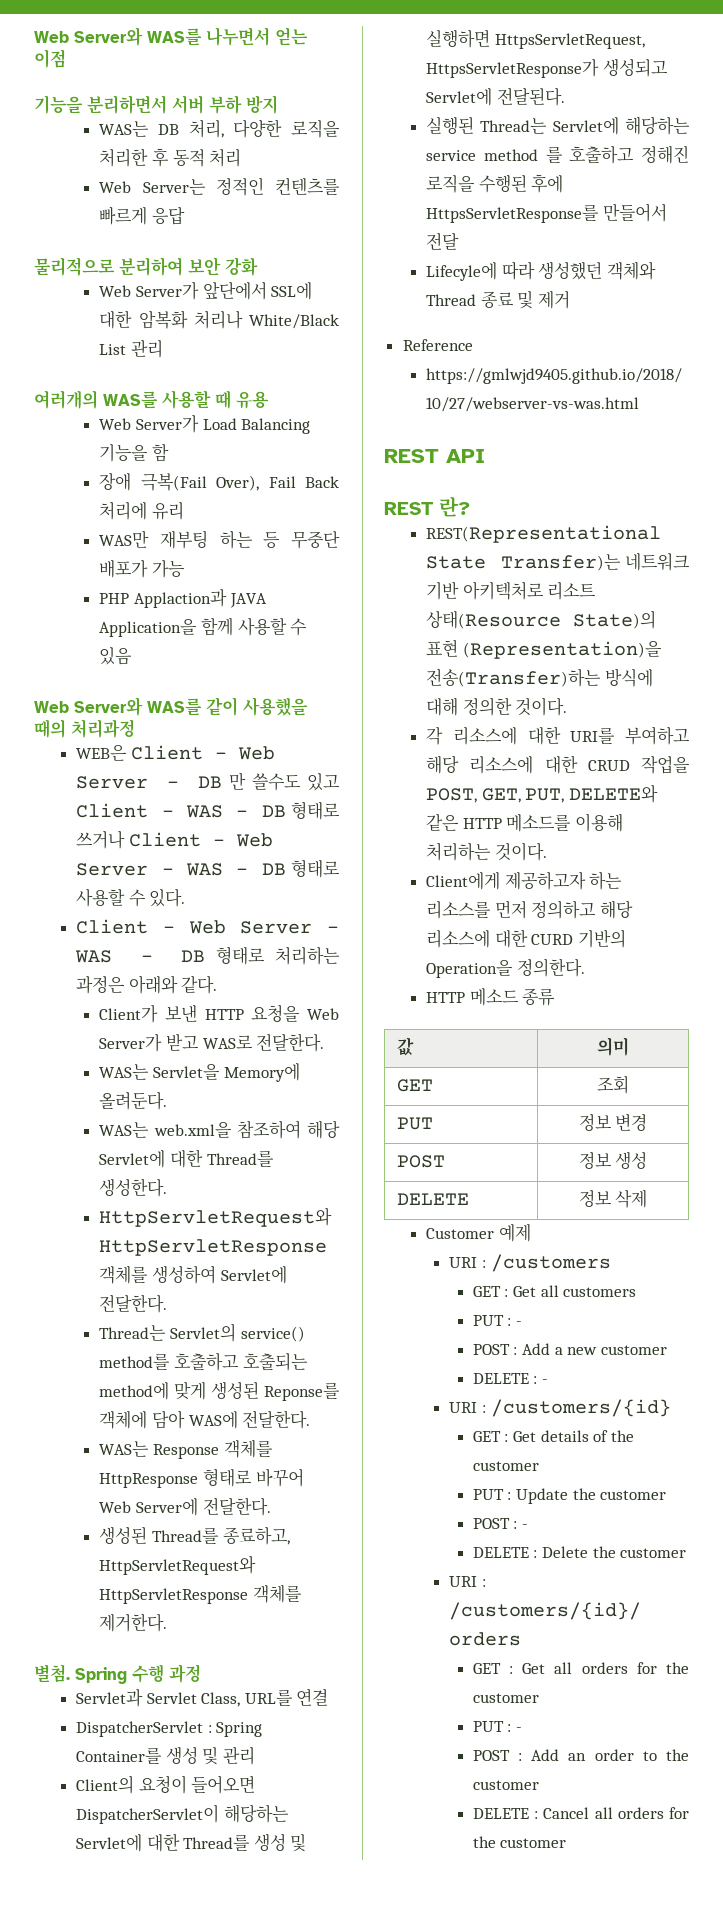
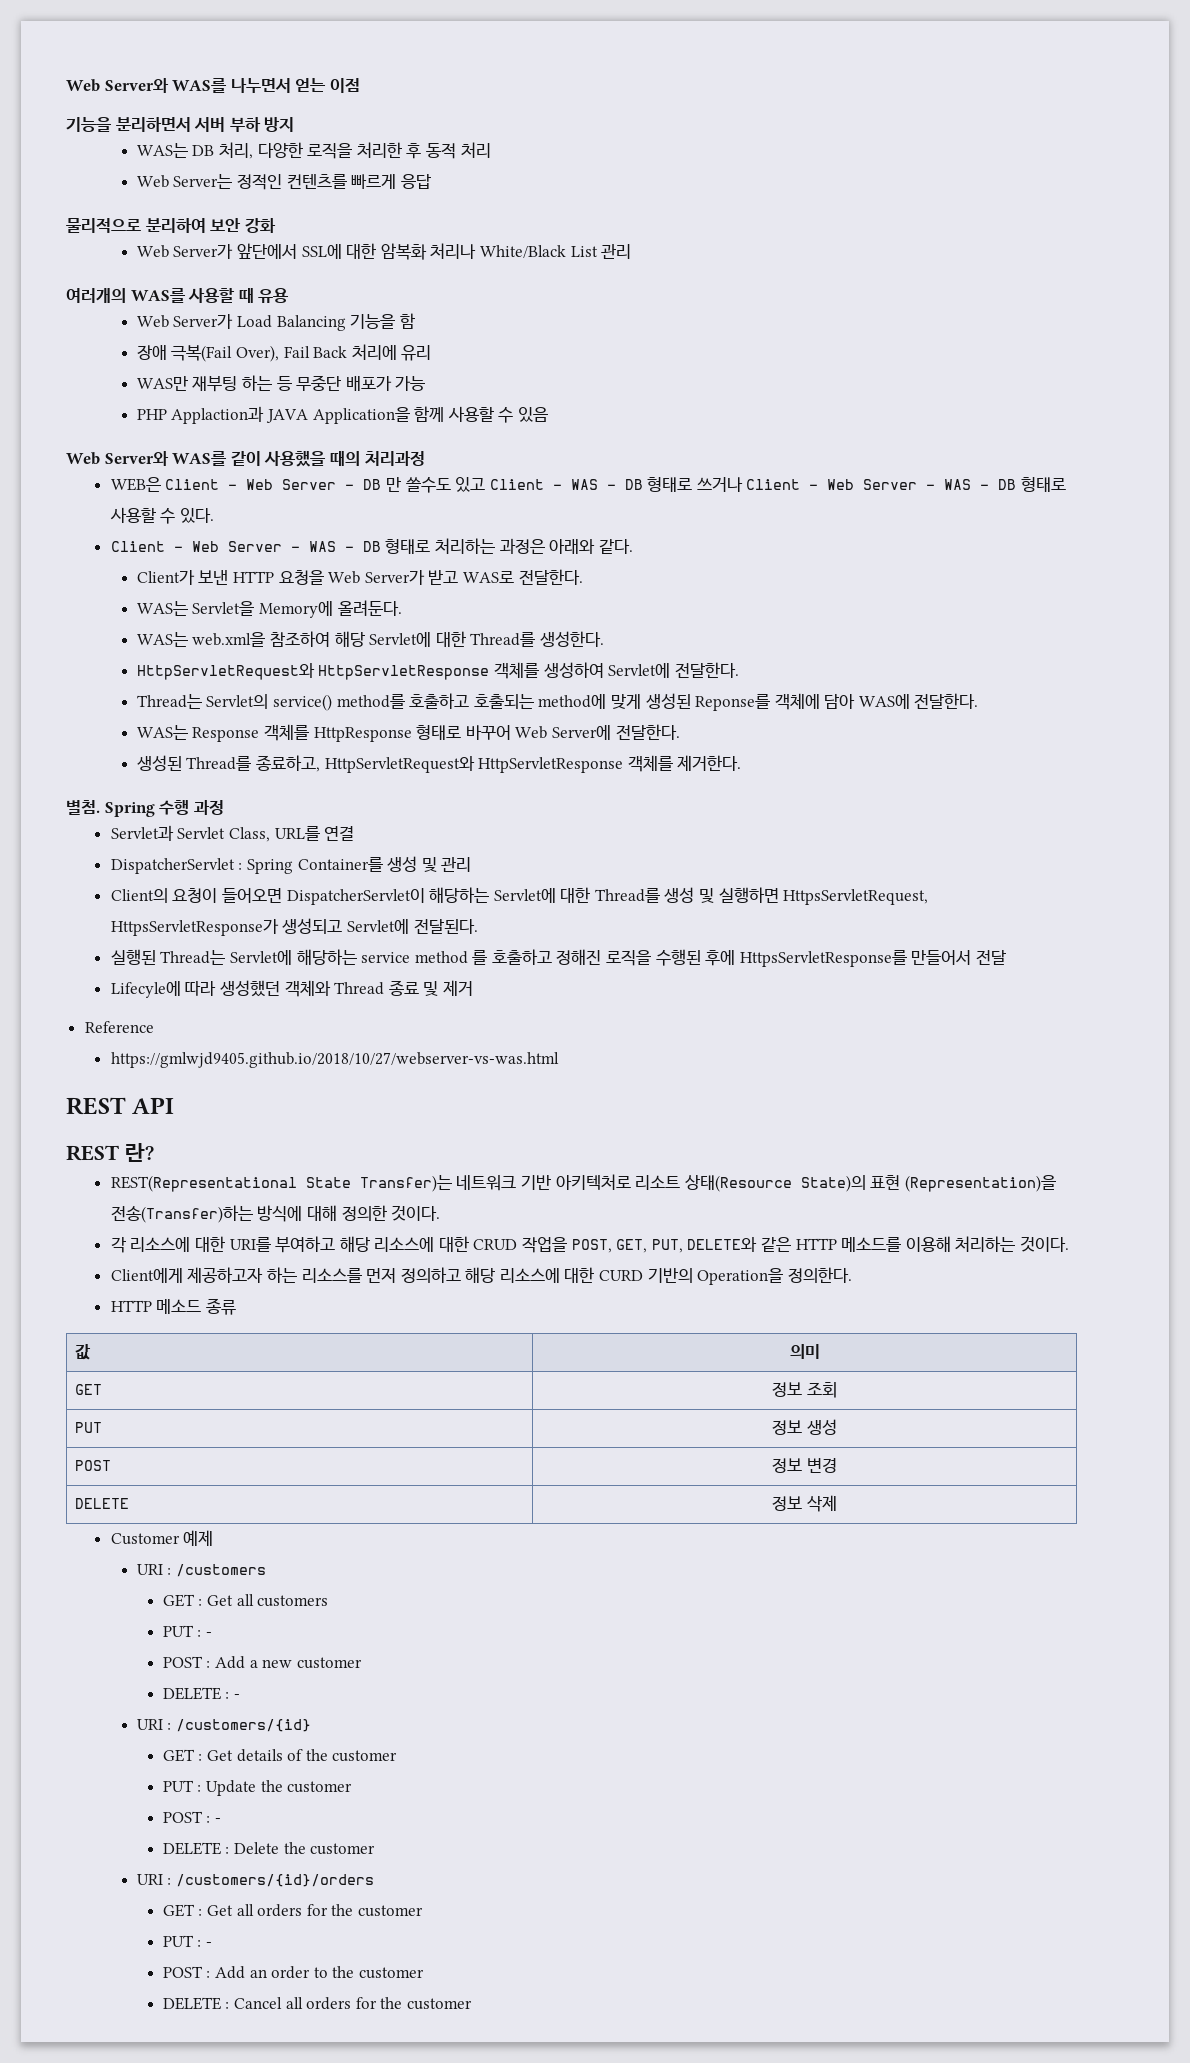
(434, 1085) none -> [772,1382,803,1397] 정보
[615,1113,648,1131] 변경 -> [806,1419,837,1435] 생성
[615,1151,648,1169] 생성 -> [806,1458,837,1473] 변경

